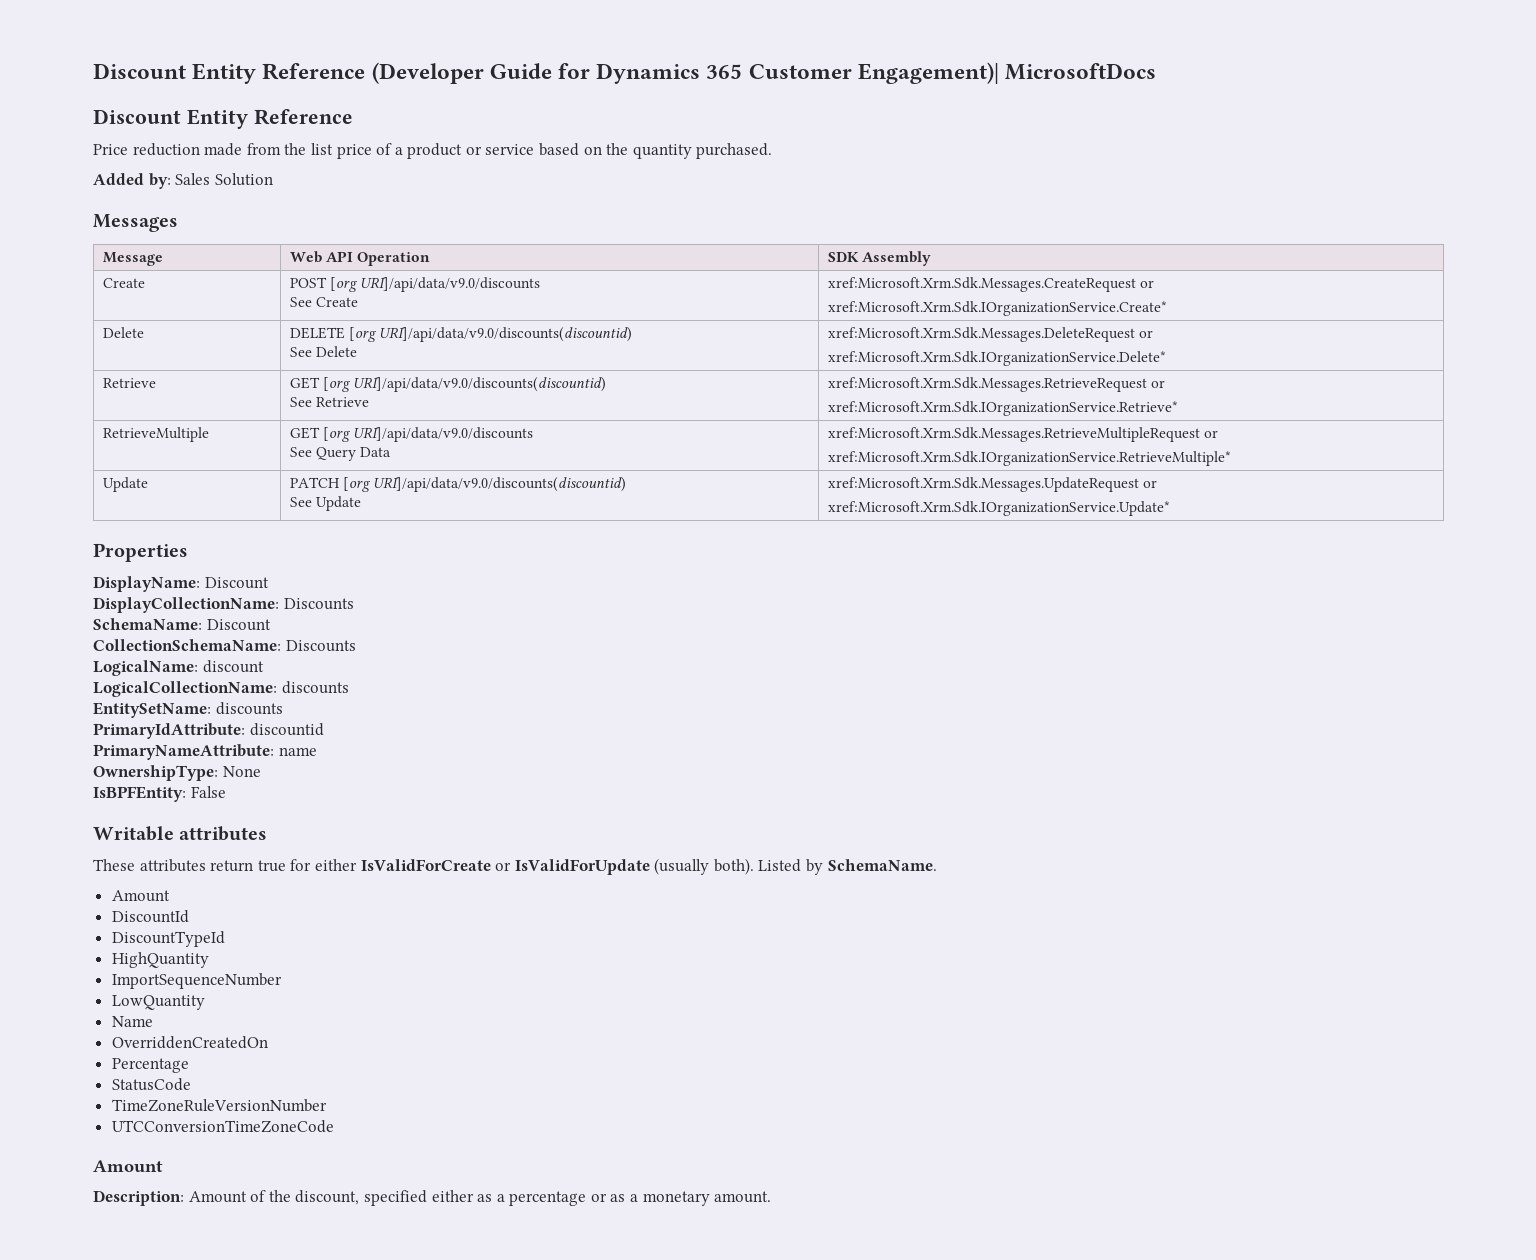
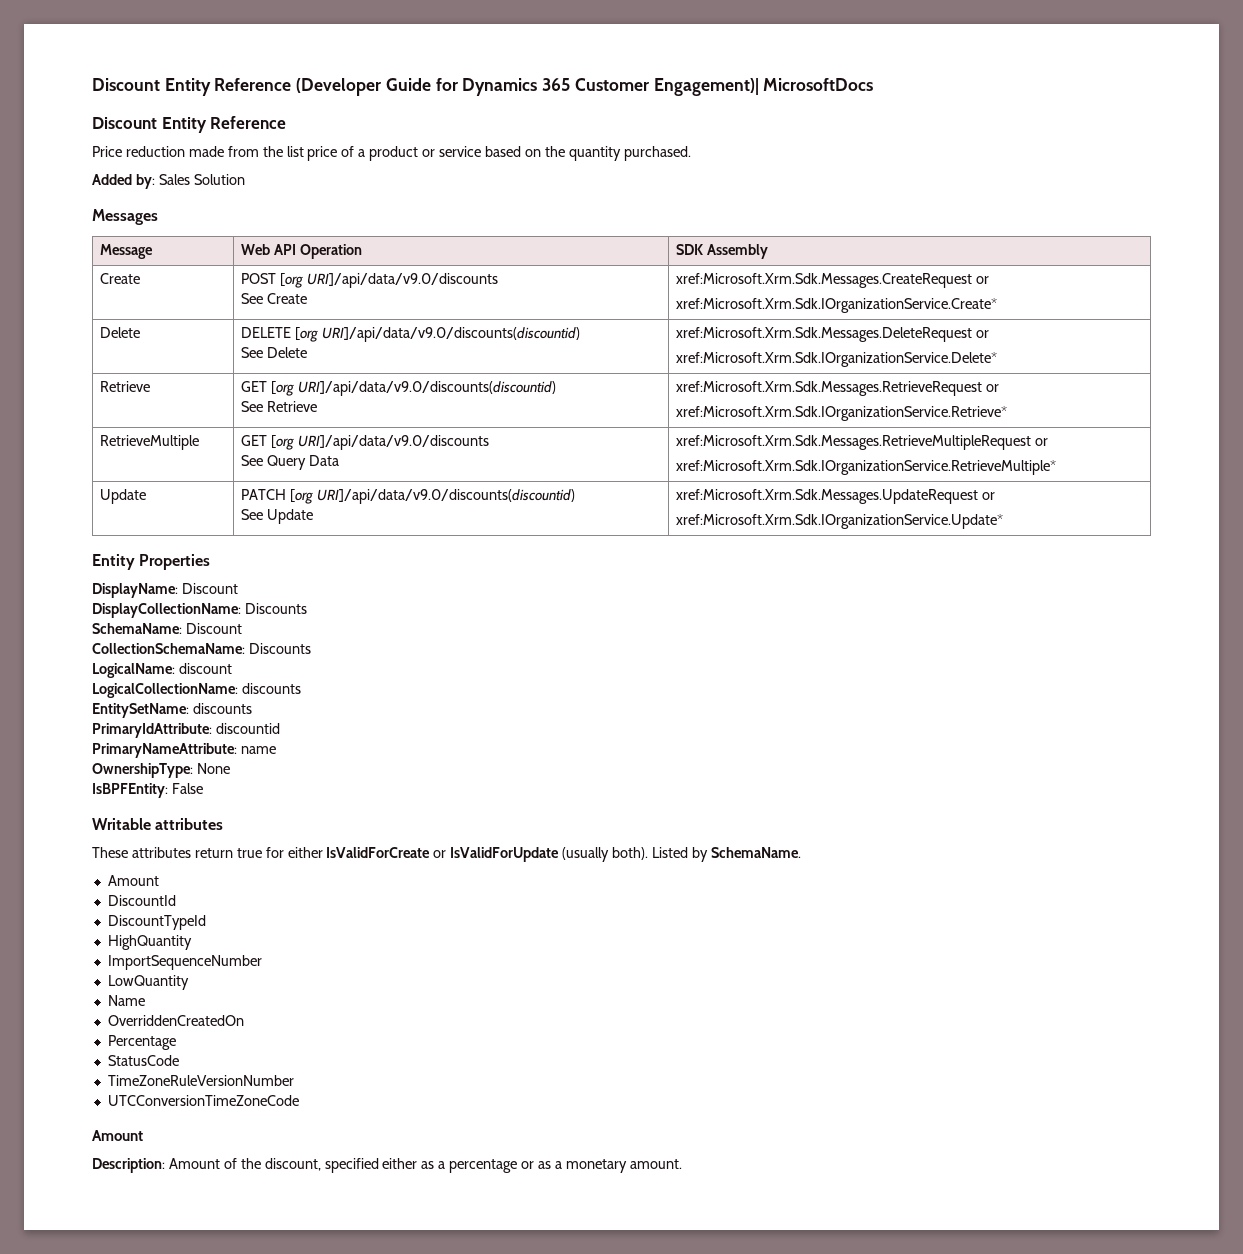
(1171, 508) none -> [92,554,135,570] Entity

